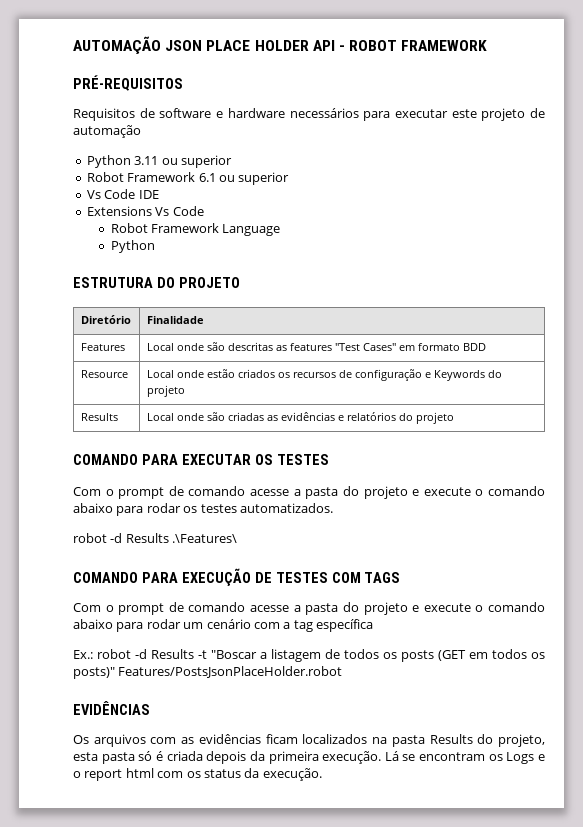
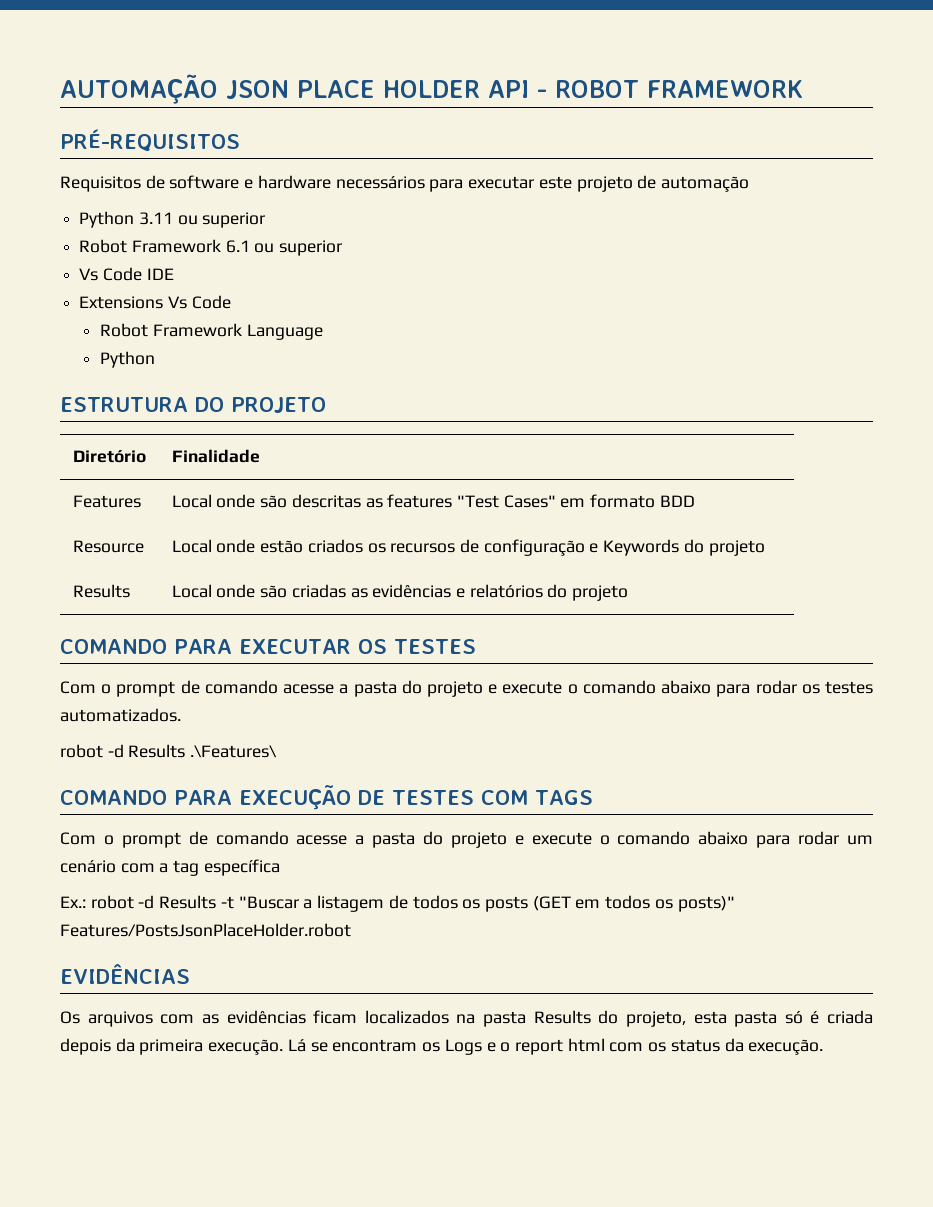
[211,650,257,659] "Boscar -> [238,896,299,909] "Buscar

